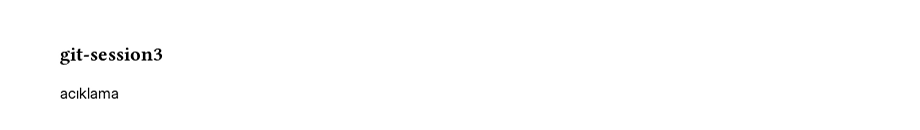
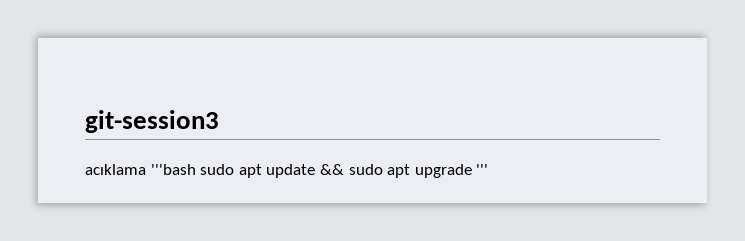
(120, 93) none -> [150,164,489,178] '''bash sudo apt update && sudo apt upgrade '''

